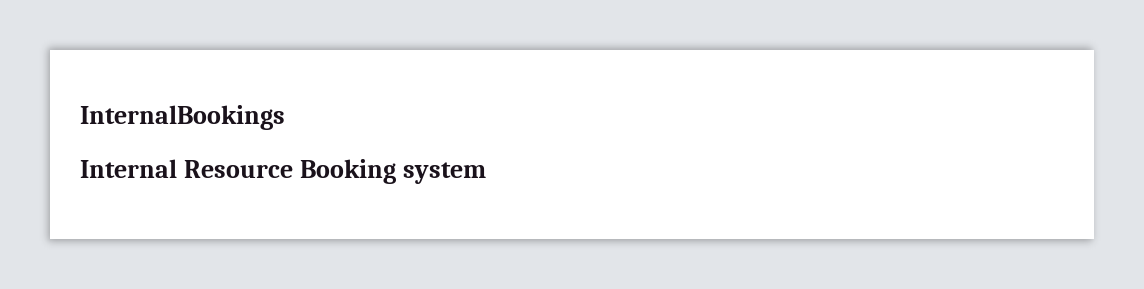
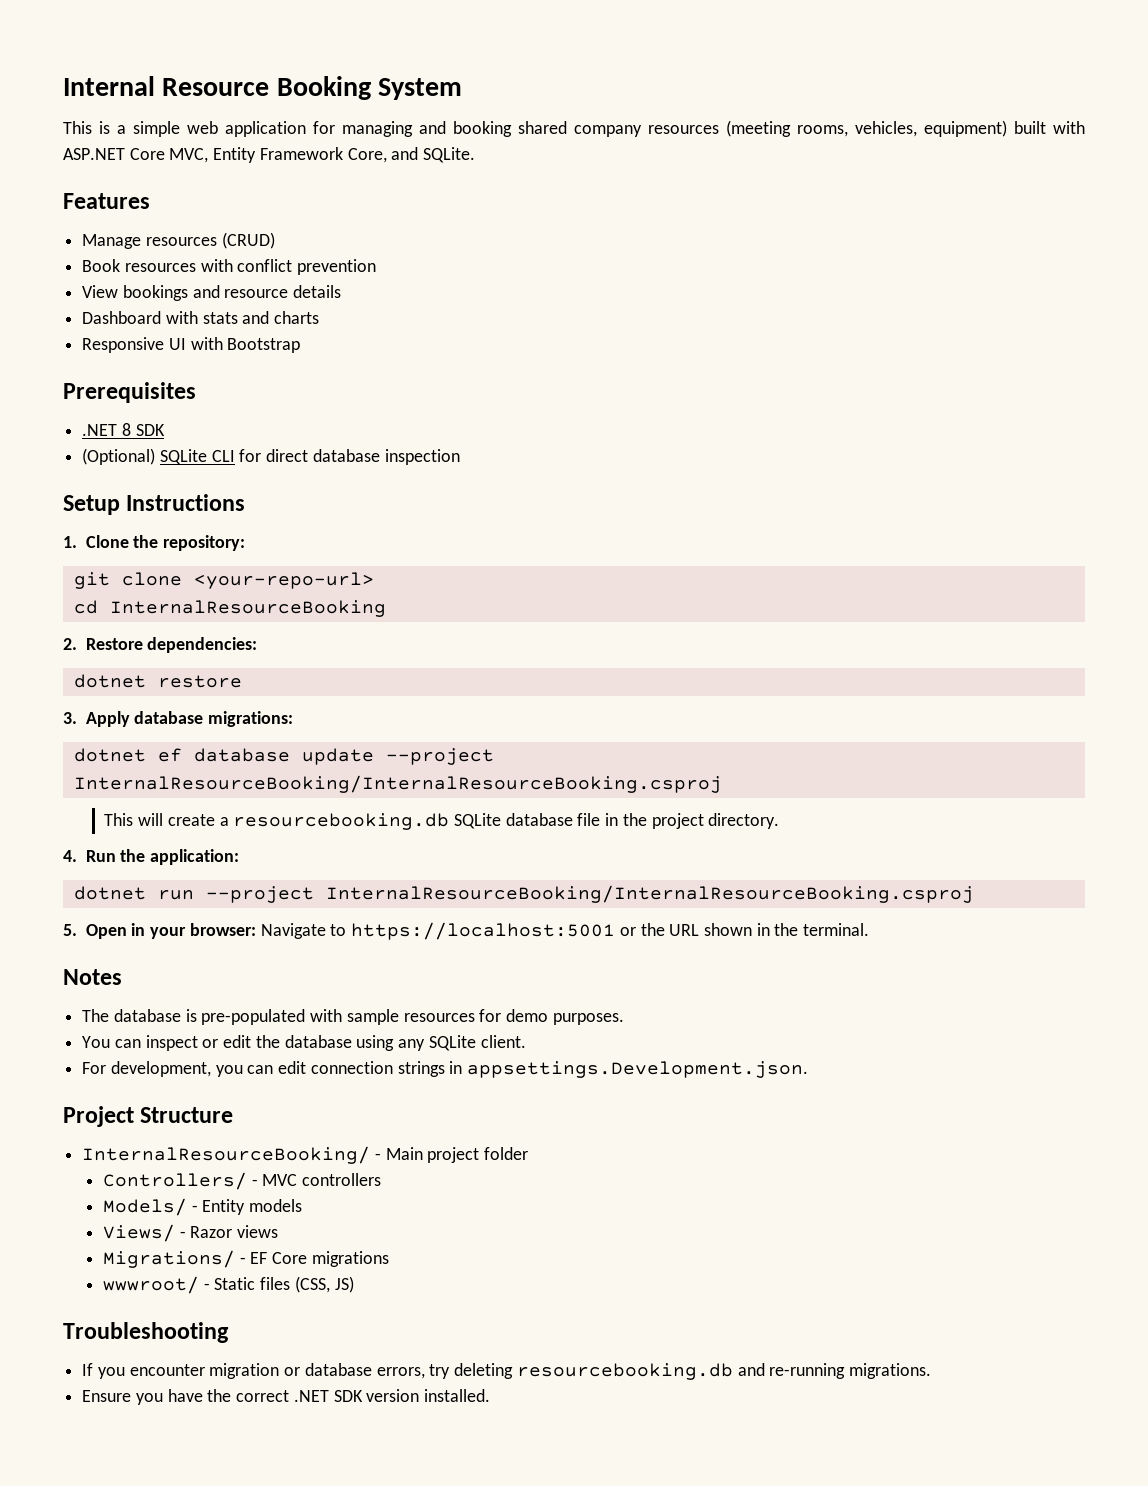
[80,105,285,130] InternalBookings // -> (63, 86) none
[403,162,487,184] system -> [378,78,463,100] [63,120,1085,137] [63,147,476,163] [63,193,150,209] [82,232,275,249] [82,259,377,275] [82,285,342,301] [82,311,320,324] [82,337,301,353] [63,382,196,403] [82,423,165,436] [82,448,460,465] [63,494,246,515] [63,535,246,551] [73,572,374,589] [73,600,386,617] [63,637,258,653] [73,674,242,688] [63,711,294,727] [73,748,494,765] [73,775,722,793] [104,813,780,830] [63,849,240,865] [73,885,974,903] [63,922,870,940] [63,969,122,985] [82,1009,624,1025] [82,1035,526,1051] [82,1061,809,1078] [63,1106,234,1127] [82,1146,529,1164] [102,1172,382,1190] [102,1198,303,1216] [102,1224,279,1242] [102,1250,389,1268] [102,1276,354,1294] [63,1322,229,1343] [82,1363,931,1380] [82,1389,491,1405] System // This is a simple web application for managing and booking shared company resources (meeting rooms, vehicles, equipment) built with ASP.NET Core MVC, Entity Framework Core, and SQLite. // Features // Manage resources (CRUD) // Book resources with conflict prevention // View bookings and resource details // Dashboard with stats and charts // Responsive UI with Bootstrap // Prerequisites // .NET 8 SDK // (Optional) SQLite CLI for direct database inspection // Setup Instructions // 1. Clone the repository: // git clone <your-repo-url> // cd InternalResourceBooking // 2. Restore dependencies: // dotnet restore // 3. Apply database migrations: // dotnet ef database update --project InternalResourceBooking/InternalResourceBooking.csproj // This will create a resourcebooking.db SQLite database file in the project directory. // 4. Run the application: // dotnet run --project InternalResourceBooking/InternalResourceBooking.csproj // 5. Open in your browser: Navigate to https://localhost:5001 or the URL shown in the terminal. // Notes // The database is pre-populated with sample resources for demo purposes. // You can inspect or edit the database using any SQLite client. // For development, you can edit connection strings in appsettings.Development.json. // Project Structure // InternalResourceBooking/ - Main project folder // Controllers/ - MVC controllers // Models/ - Entity models // Views/ - Razor views // Migrations/ - EF Core migrations // wwwroot/ - Static files (CSS, JS) // Troubleshooting // If you encounter migration or database errors, try deleting resourcebooking.db and re-running migrations. // Ensure you have the correct .NET SDK version installed.

